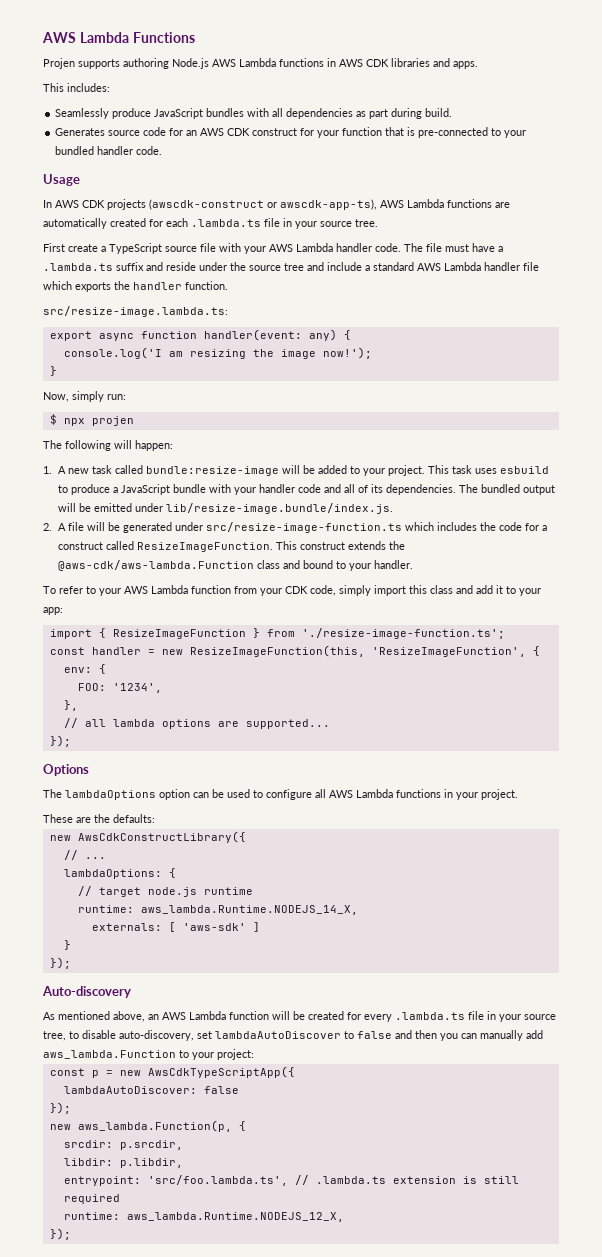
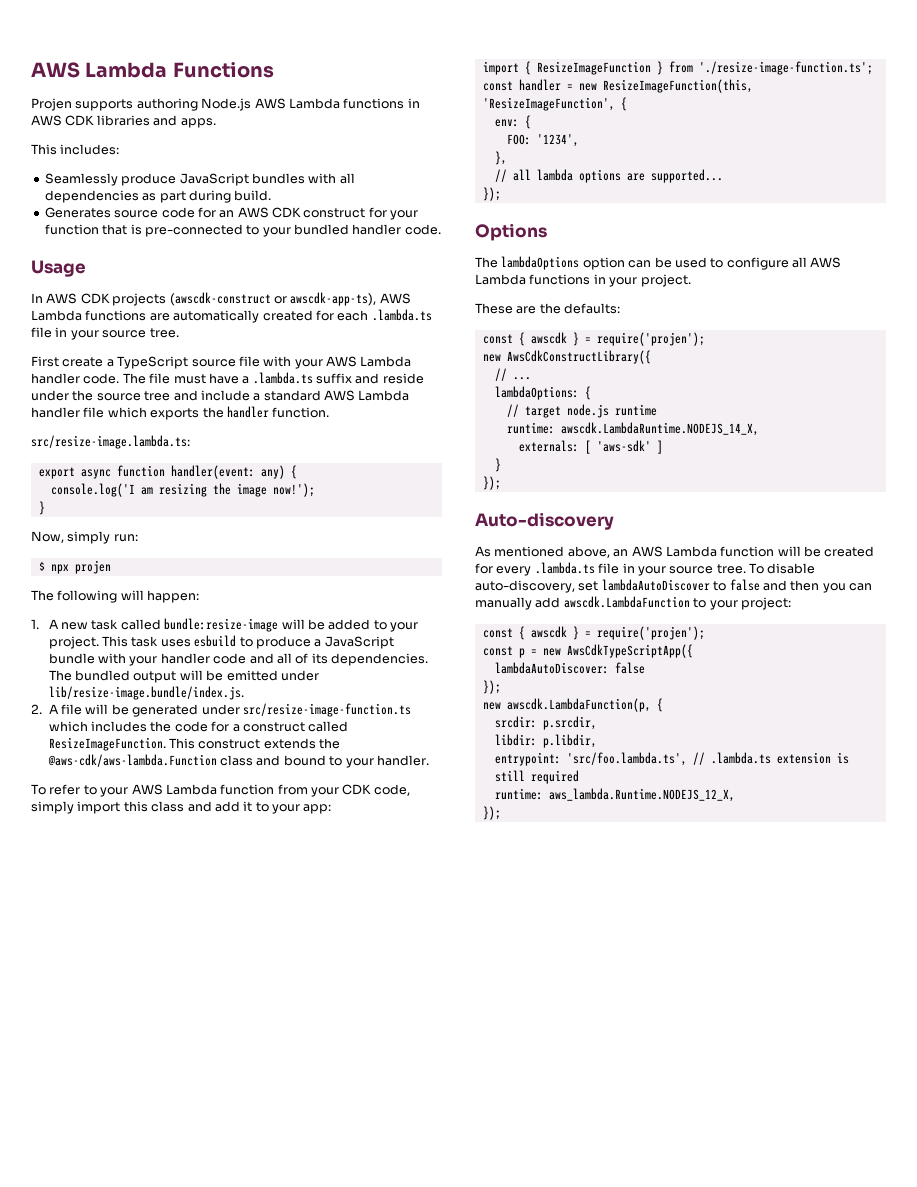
(155, 818) none -> [482,332,705,346] // const { awscdk } = require('projen');
[140,905,358,915] aws_lambda.Runtime.NODEJS_14_X, -> [560,422,759,436] awscdk.LambdaRuntime.NODEJS_14_X,
[43,1031,79,1041] tree, to -> [716,563,764,574] tree. To
[43,1050,176,1059] aws_lambda.Function -> [563,596,690,608] awscdk.LambdaFunction
(254, 1054) none -> [482,626,705,640] // const { awscdk } = require('projen');
[77,1120,232,1132] aws_lambda.Function(p, -> [506,698,651,712] awscdk.LambdaFunction(p,

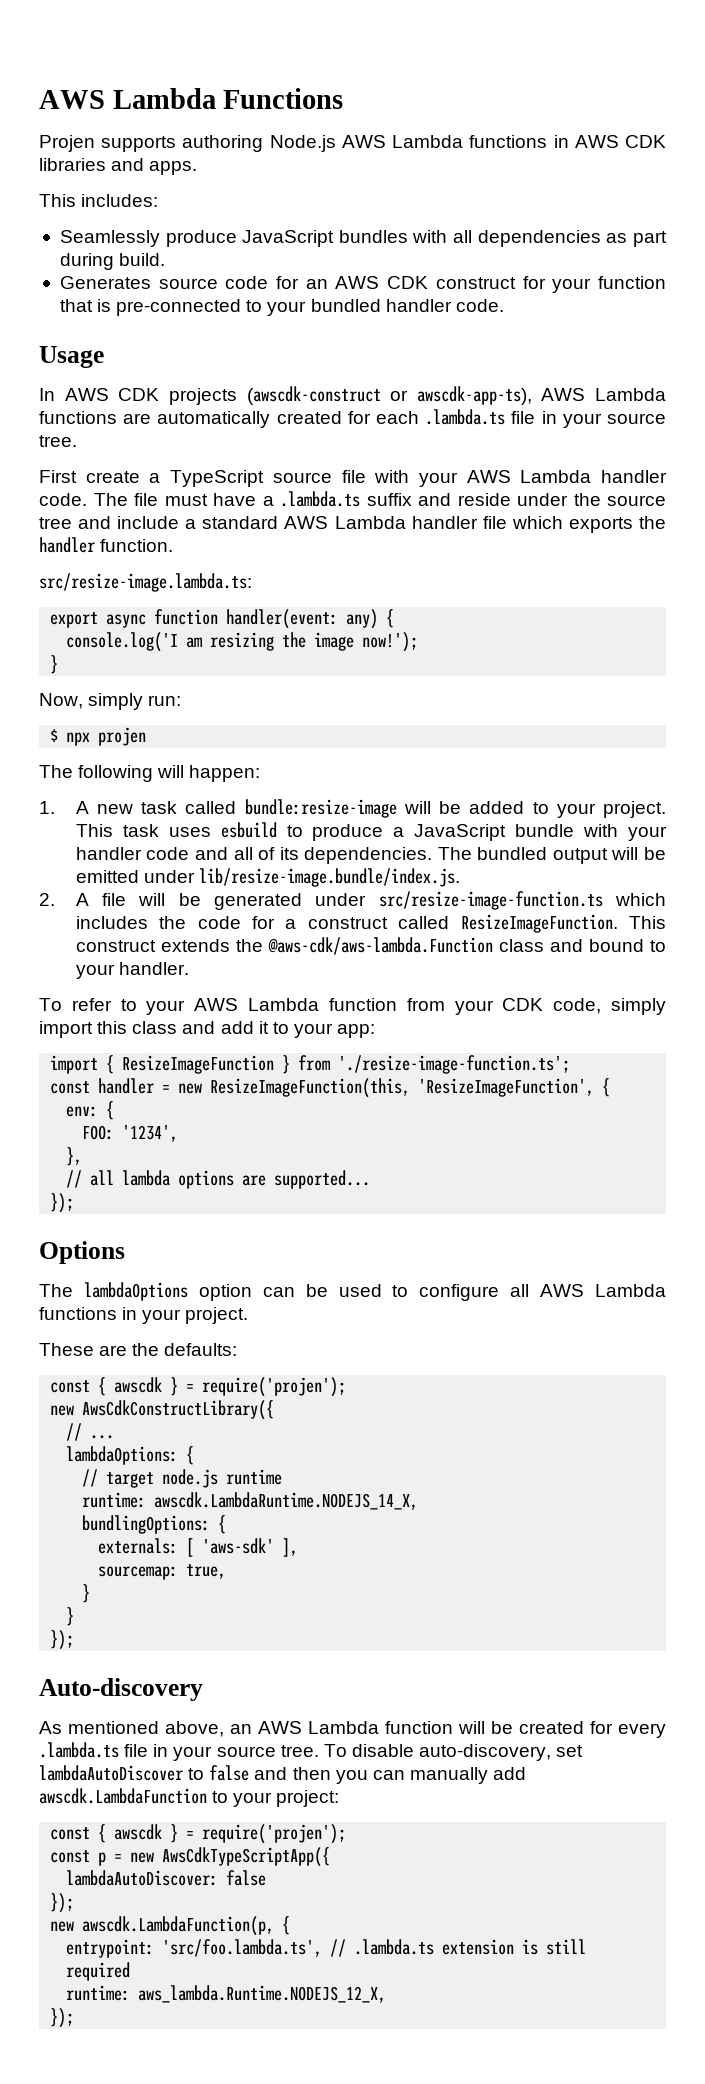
(759, 429) none -> [82,1515,227,1534] // bundlingOptions: {
[656,440,663,454] ] -> [282,1538,299,1557] [98,1564,227,1580] [82,1584,91,1603] ], // sourcemap: true, // }
[494,716,597,730] [494,734,597,748] // srcdir: p.srcdir, // libdir: p.libdir, -> (291, 1925) none

